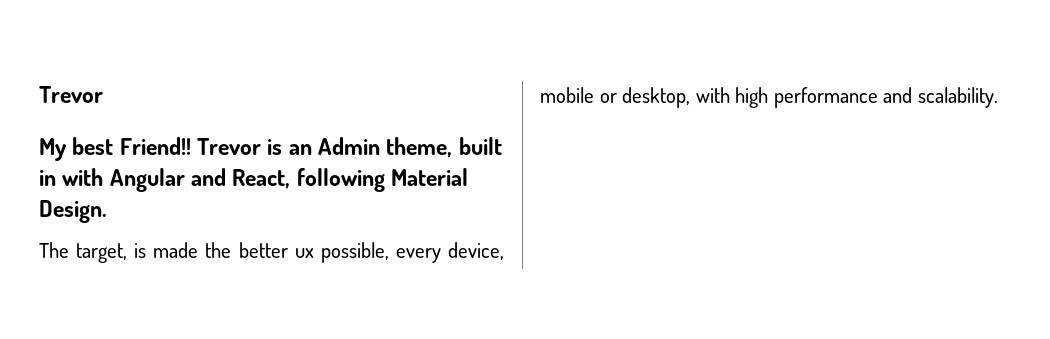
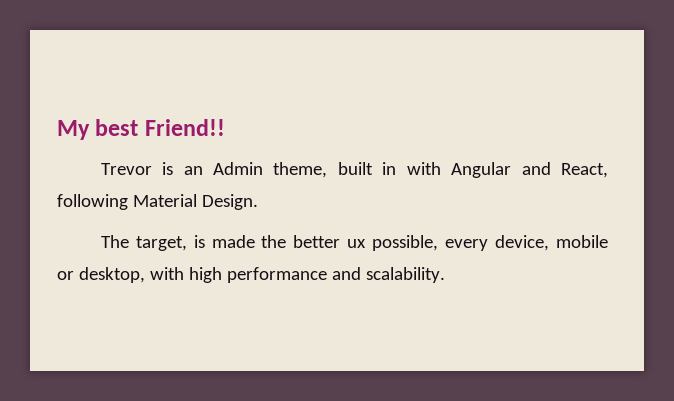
[39,86,103,103] Trevor // -> (57, 130) none
(191, 146) none -> (225, 127) //

